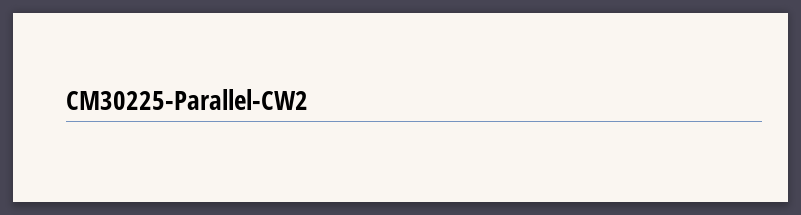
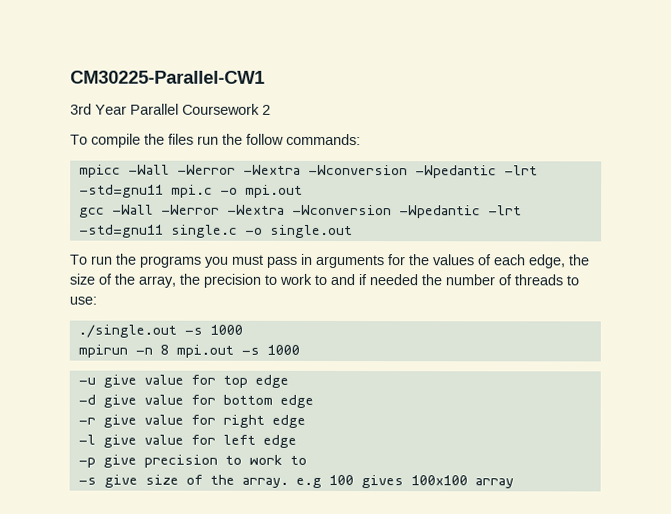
[66,89,308,110] CM30225-Parallel-CW2 -> [70,70,265,84] [70,103,271,115] [70,133,361,148] [78,164,538,179] [78,184,303,198] [78,204,522,219] [78,224,353,239] [69,253,590,269] [69,273,579,288] [69,296,97,305] [77,324,243,338] [77,344,300,358] [77,374,289,388] [77,394,314,408] [77,414,306,428] [77,434,297,448] [77,454,307,468] [77,474,514,489] CM30225-Parallel-CW1 // 3rd Year Parallel Coursework 2 // To compile the files run the follow commands: // mpicc -Wall -Werror -Wextra -Wconversion -Wpedantic -lrt -std=gnu11 mpi.c -o mpi.out // gcc -Wall -Werror -Wextra -Wconversion -Wpedantic -lrt -std=gnu11 single.c -o single.out // To run the programs you must pass in arguments for the values of each edge, the size of the array, the precision to work to and if needed the number of threads to use: // ./single.out -s 1000 // mpirun -n 8 mpi.out -s 1000 // -u give value for top edge // -d give value for bottom edge // -r give value for right edge // -l give value for left edge // -p give precision to work to // -s give size of the array. e.g 100 gives 100x100 array

